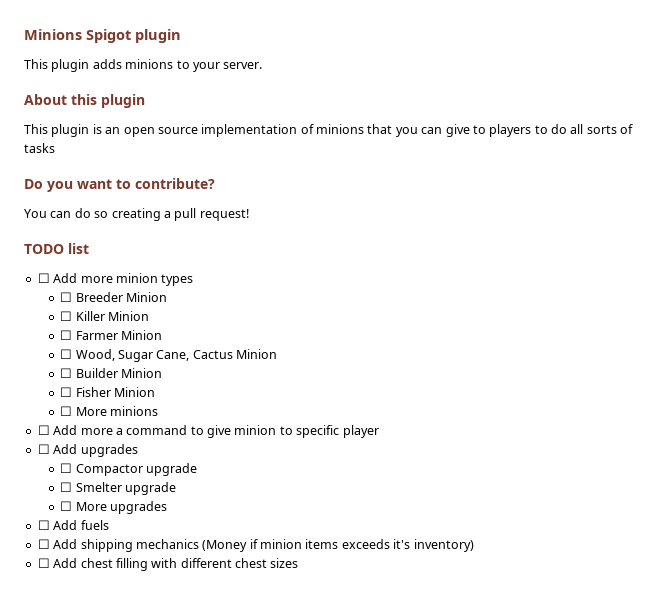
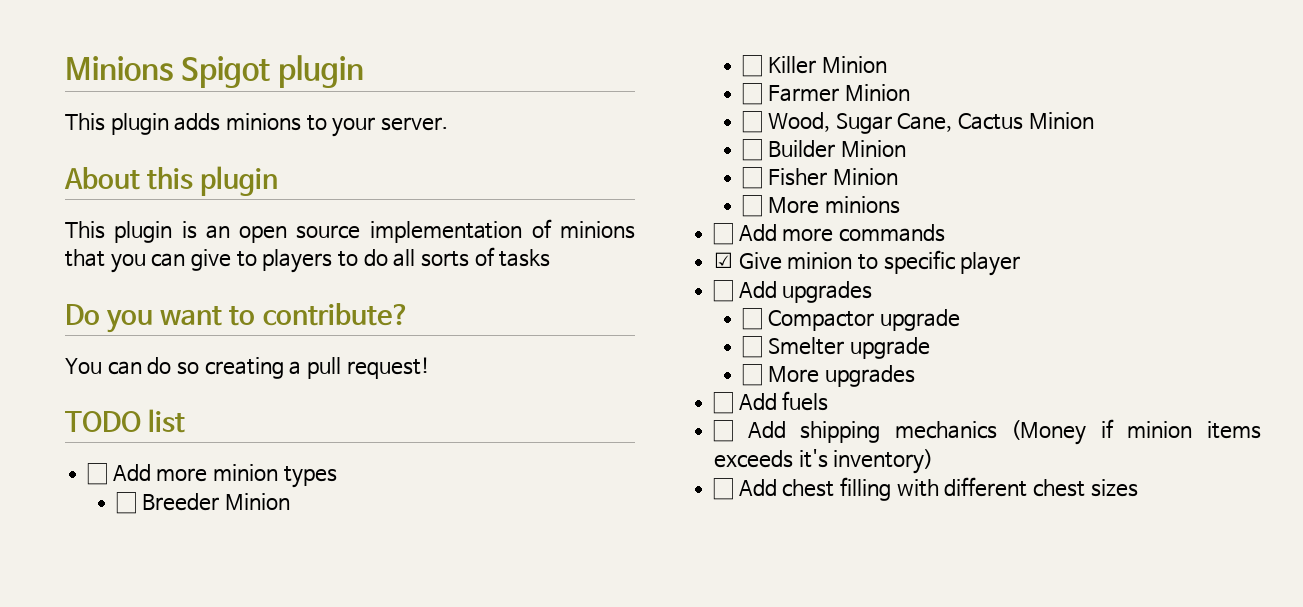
[115,425,231,438] a command to give -> [839,224,946,242] [714,252,782,270] commands // ☑ Give

